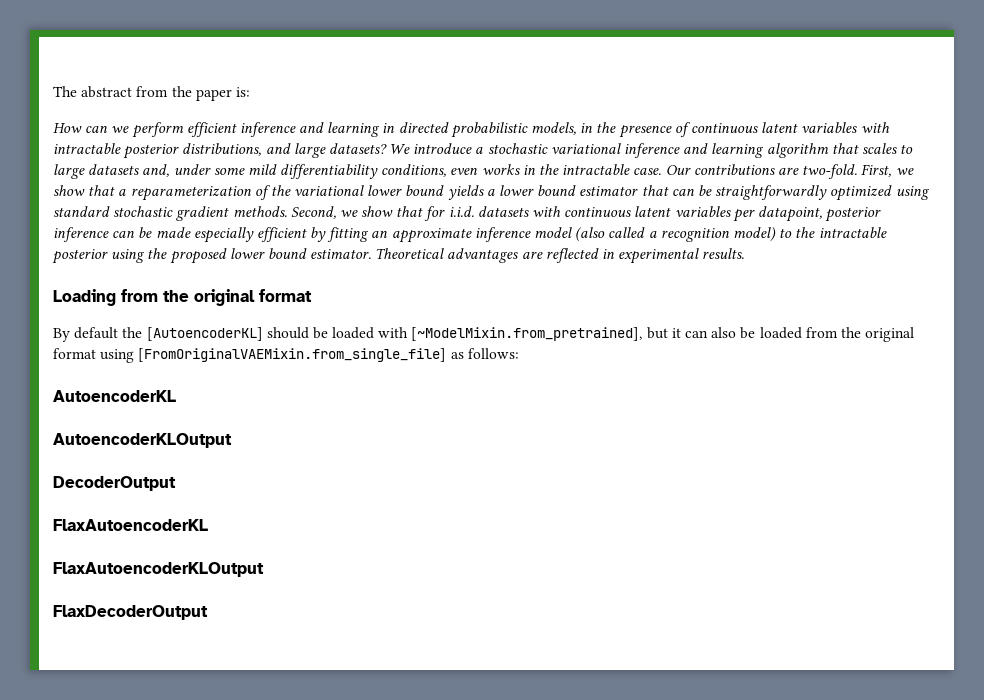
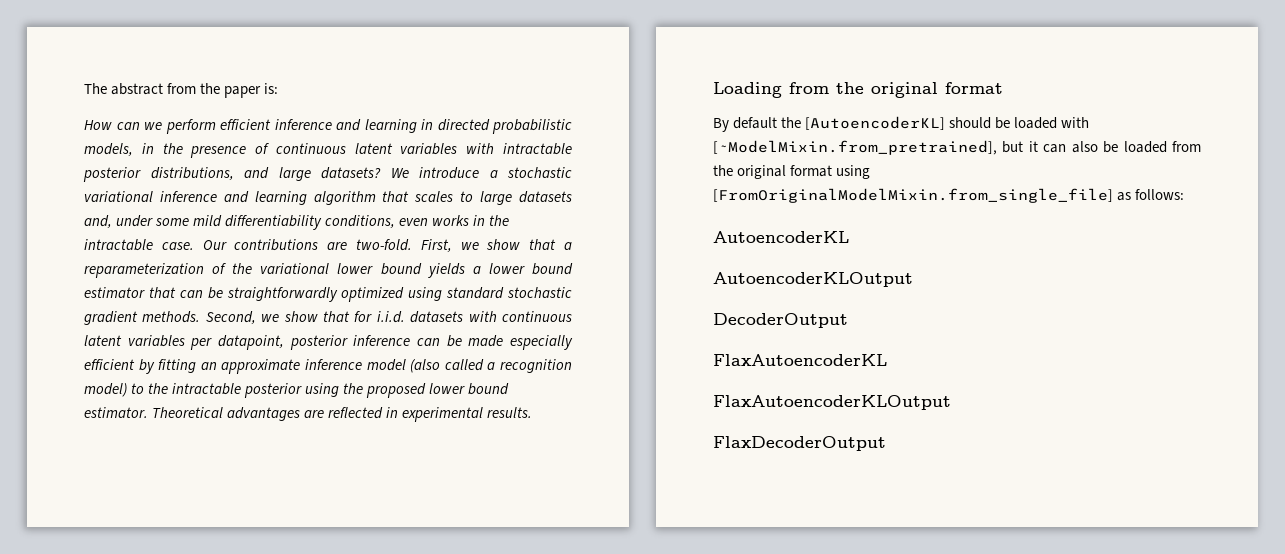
[138,348,447,362] [FromOriginalVAEMixin.from_single_file] -> [713,188,1113,203] [FromOriginalModelMixin.from_single_file]

